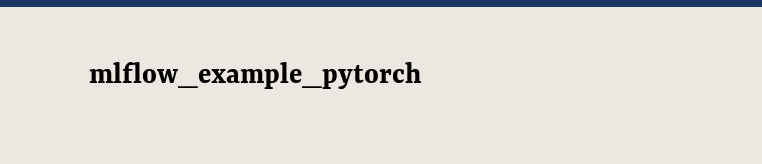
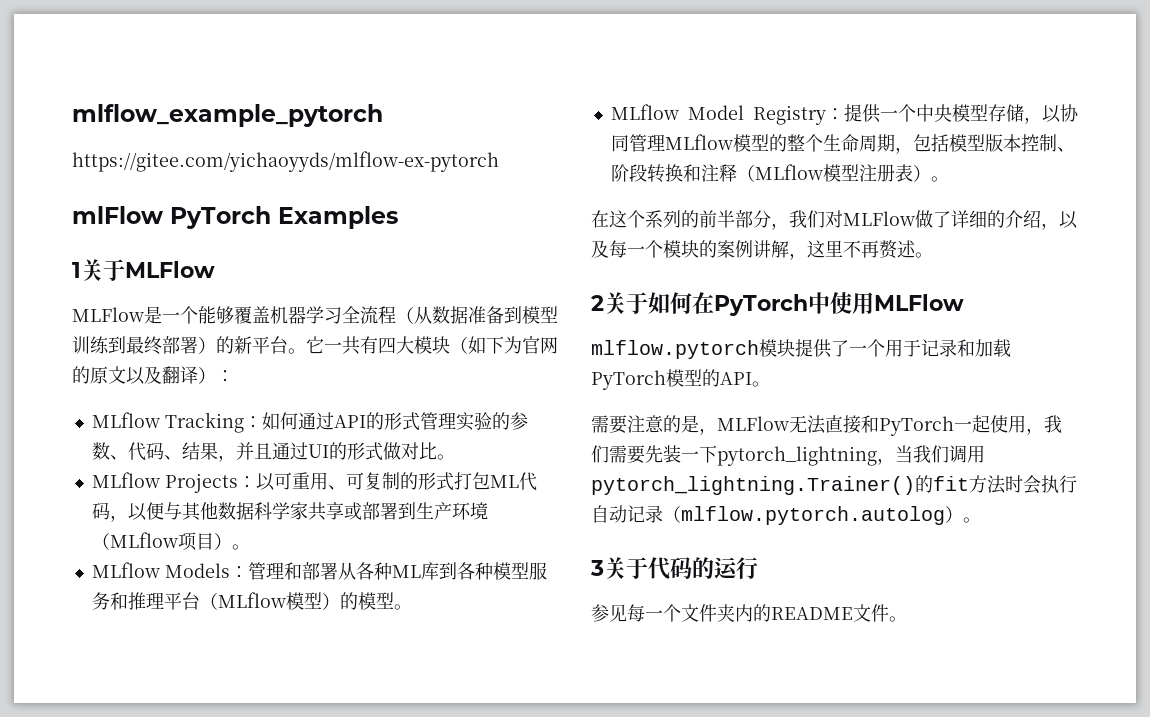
(422, 75) none -> [72,151,499,172] [72,206,398,229] [72,259,215,281] [72,306,558,324] [72,336,558,355] [72,366,234,385] [91,412,528,433] [91,442,455,462] [91,472,537,493] [91,502,488,522] [91,532,250,551] [91,562,547,580] [91,592,412,610] [610,104,1079,125] [610,134,1075,154] [610,164,949,183] [591,210,1078,230] [591,240,933,260] [591,292,964,316] [591,339,1011,359] [591,369,770,390] [591,415,1062,436] [591,445,985,466] [591,475,1077,495] [591,505,981,525] [590,557,758,580] [591,604,907,622] // https://gitee.com/yichaoyyds/mlflow-ex-pytorch // mlFlow PyTorch Examples // 1关于MLFlow // MLFlow是一个能够覆盖机器学习全流程（从数据准备到模型训练到最终部署）的新平台。它一共有四大模块（如下为官网的原文以及翻译）： // MLflow Tracking：如何通过API的形式管理实验的参数、代码、结果，并且通过UI的形式做对比。 // MLflow Projects：以可重用、可复制的形式打包ML代码，以便与其他数据科学家共享或部署到生产环境（MLflow项目）。 // MLflow Models：管理和部署从各种ML库到各种模型服务和推理平台（MLflow模型）的模型。 // MLflow Model Registry：提供一个中央模型存储，以协同管理MLflow模型的整个生命周期，包括模型版本控制、阶段转换和注释（MLflow模型注册表）。 // 在这个系列的前半部分，我们对MLFlow做了详细的介绍，以及每一个模块的案例讲解，这里不再赘述。 // 2关于如何在PyTorch中使用MLFlow // mlflow.pytorch模块提供了一个用于记录和加载PyTorch模型的API。 // 需要注意的是，MLFlow无法直接和PyTorch一起使用，我们需要先装一下pytorch_lightning，当我们调用pytorch_lightning.Trainer()的fit方法时会执行自动记录（mlflow.pytorch.autolog）。 // 3关于代码的运行 // 参见每一个文件夹内的README文件。

